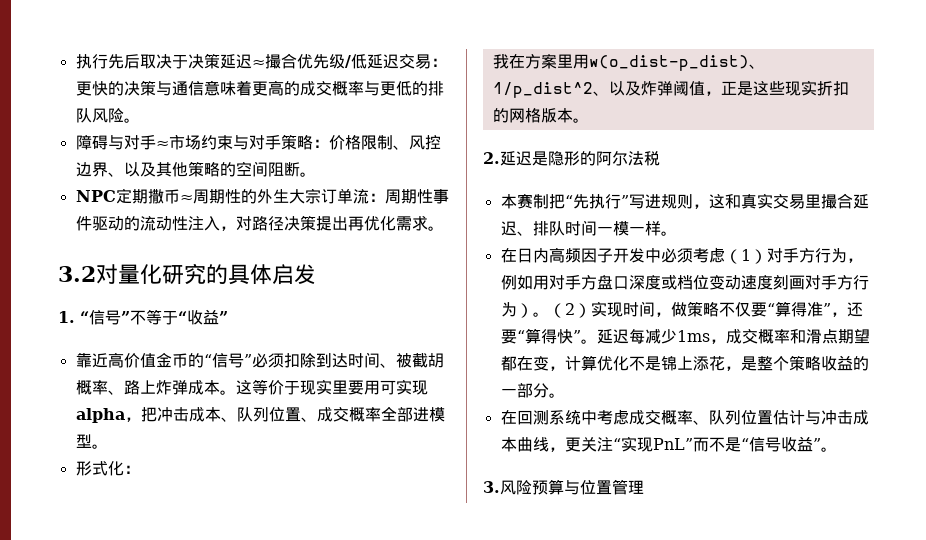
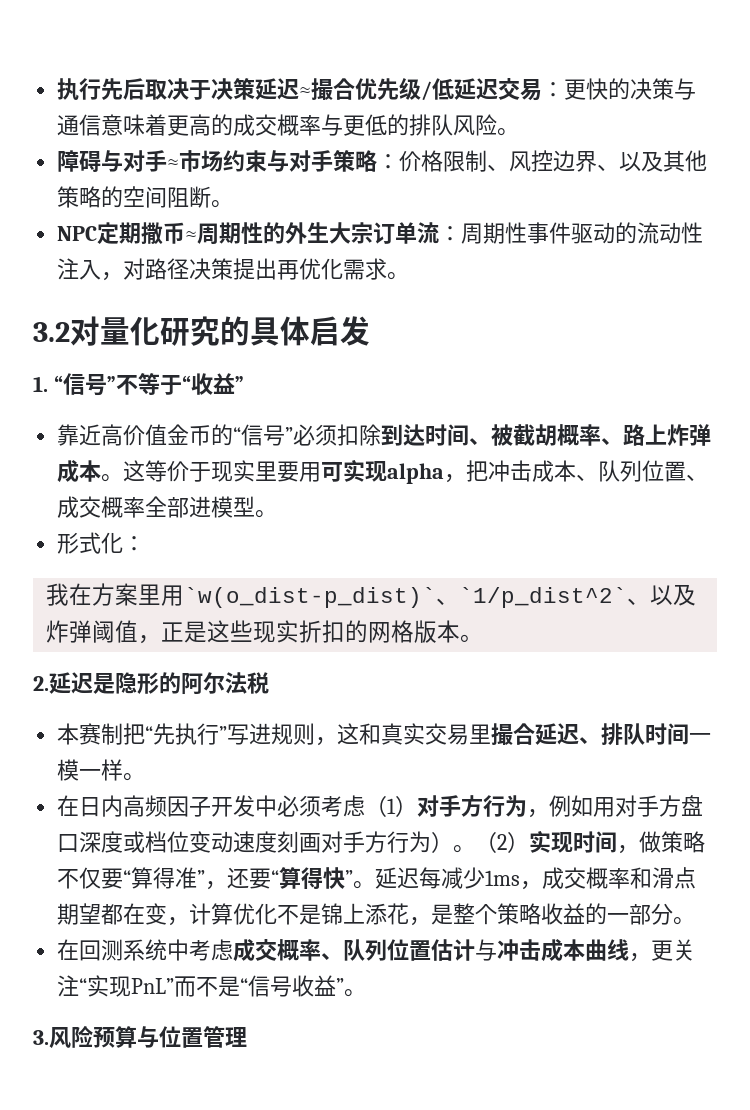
[588,55,765,71] [492,82,593,98] w(o_dist-p_dist)、1/p_dist^2 -> [184,587,628,608] `w(o_dist-p_dist)`、`1/p_dist^2`

